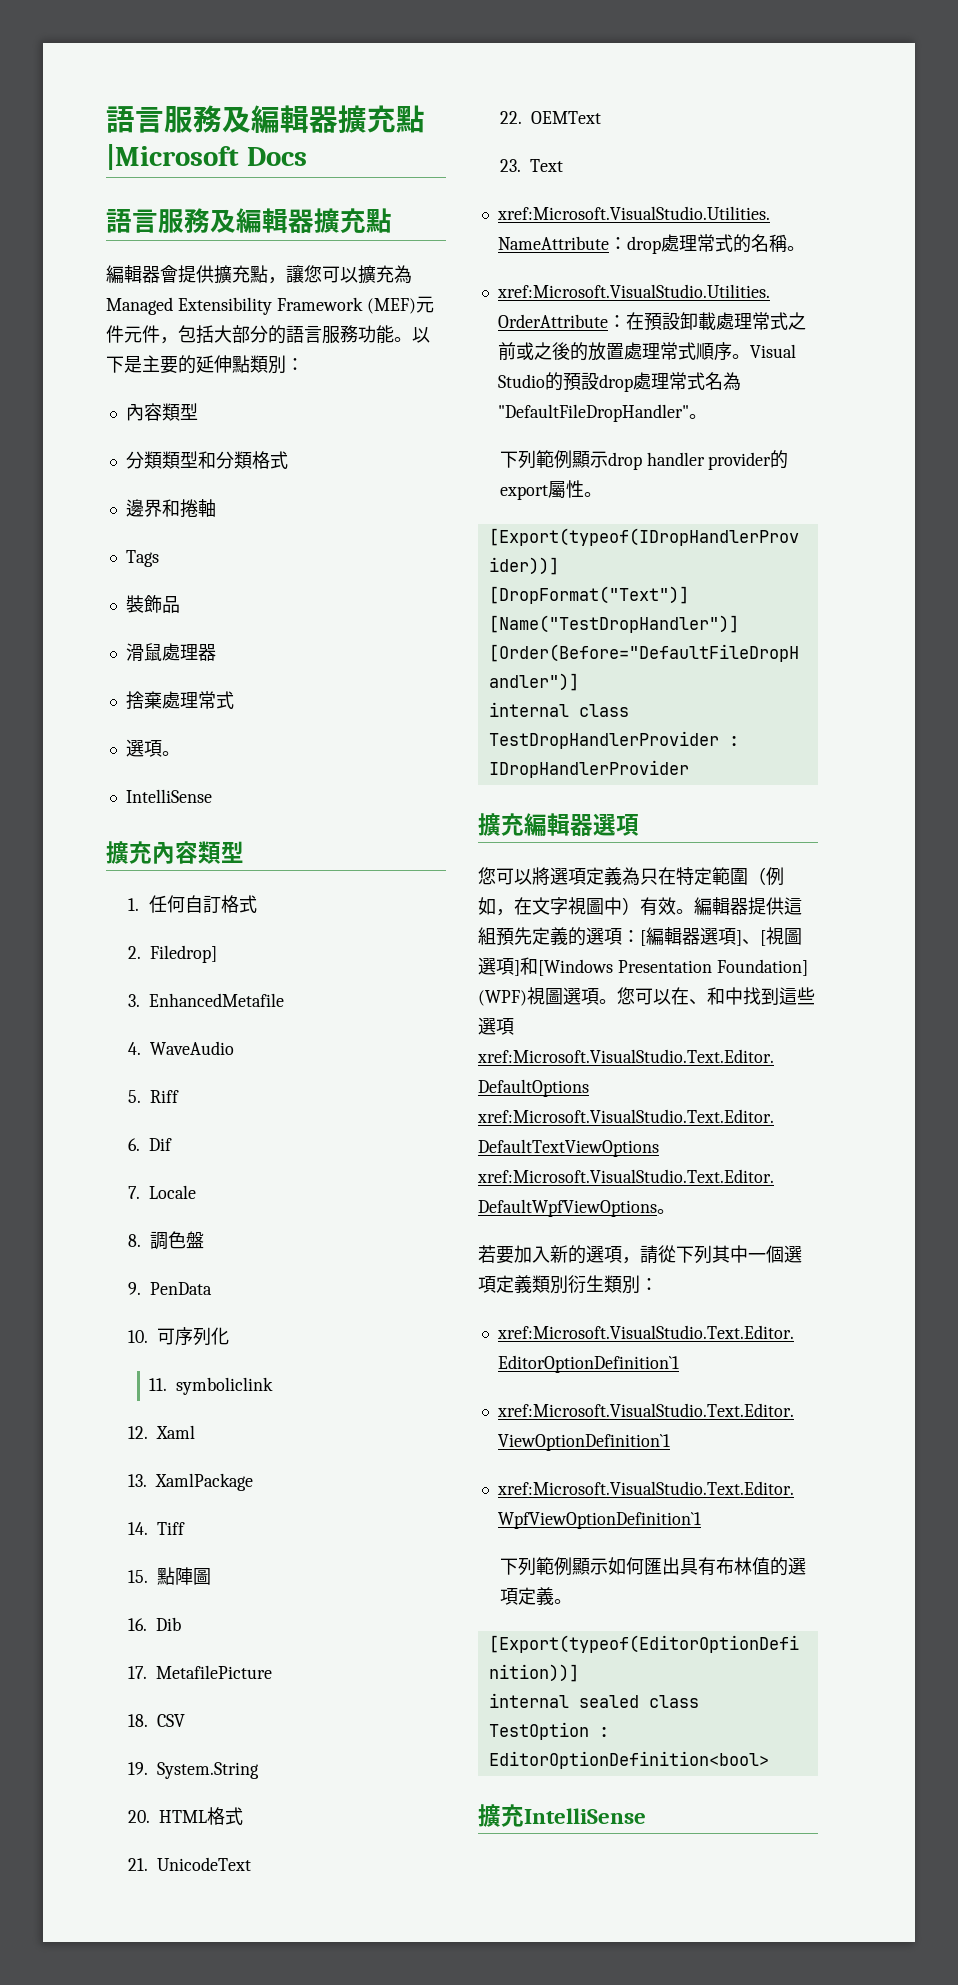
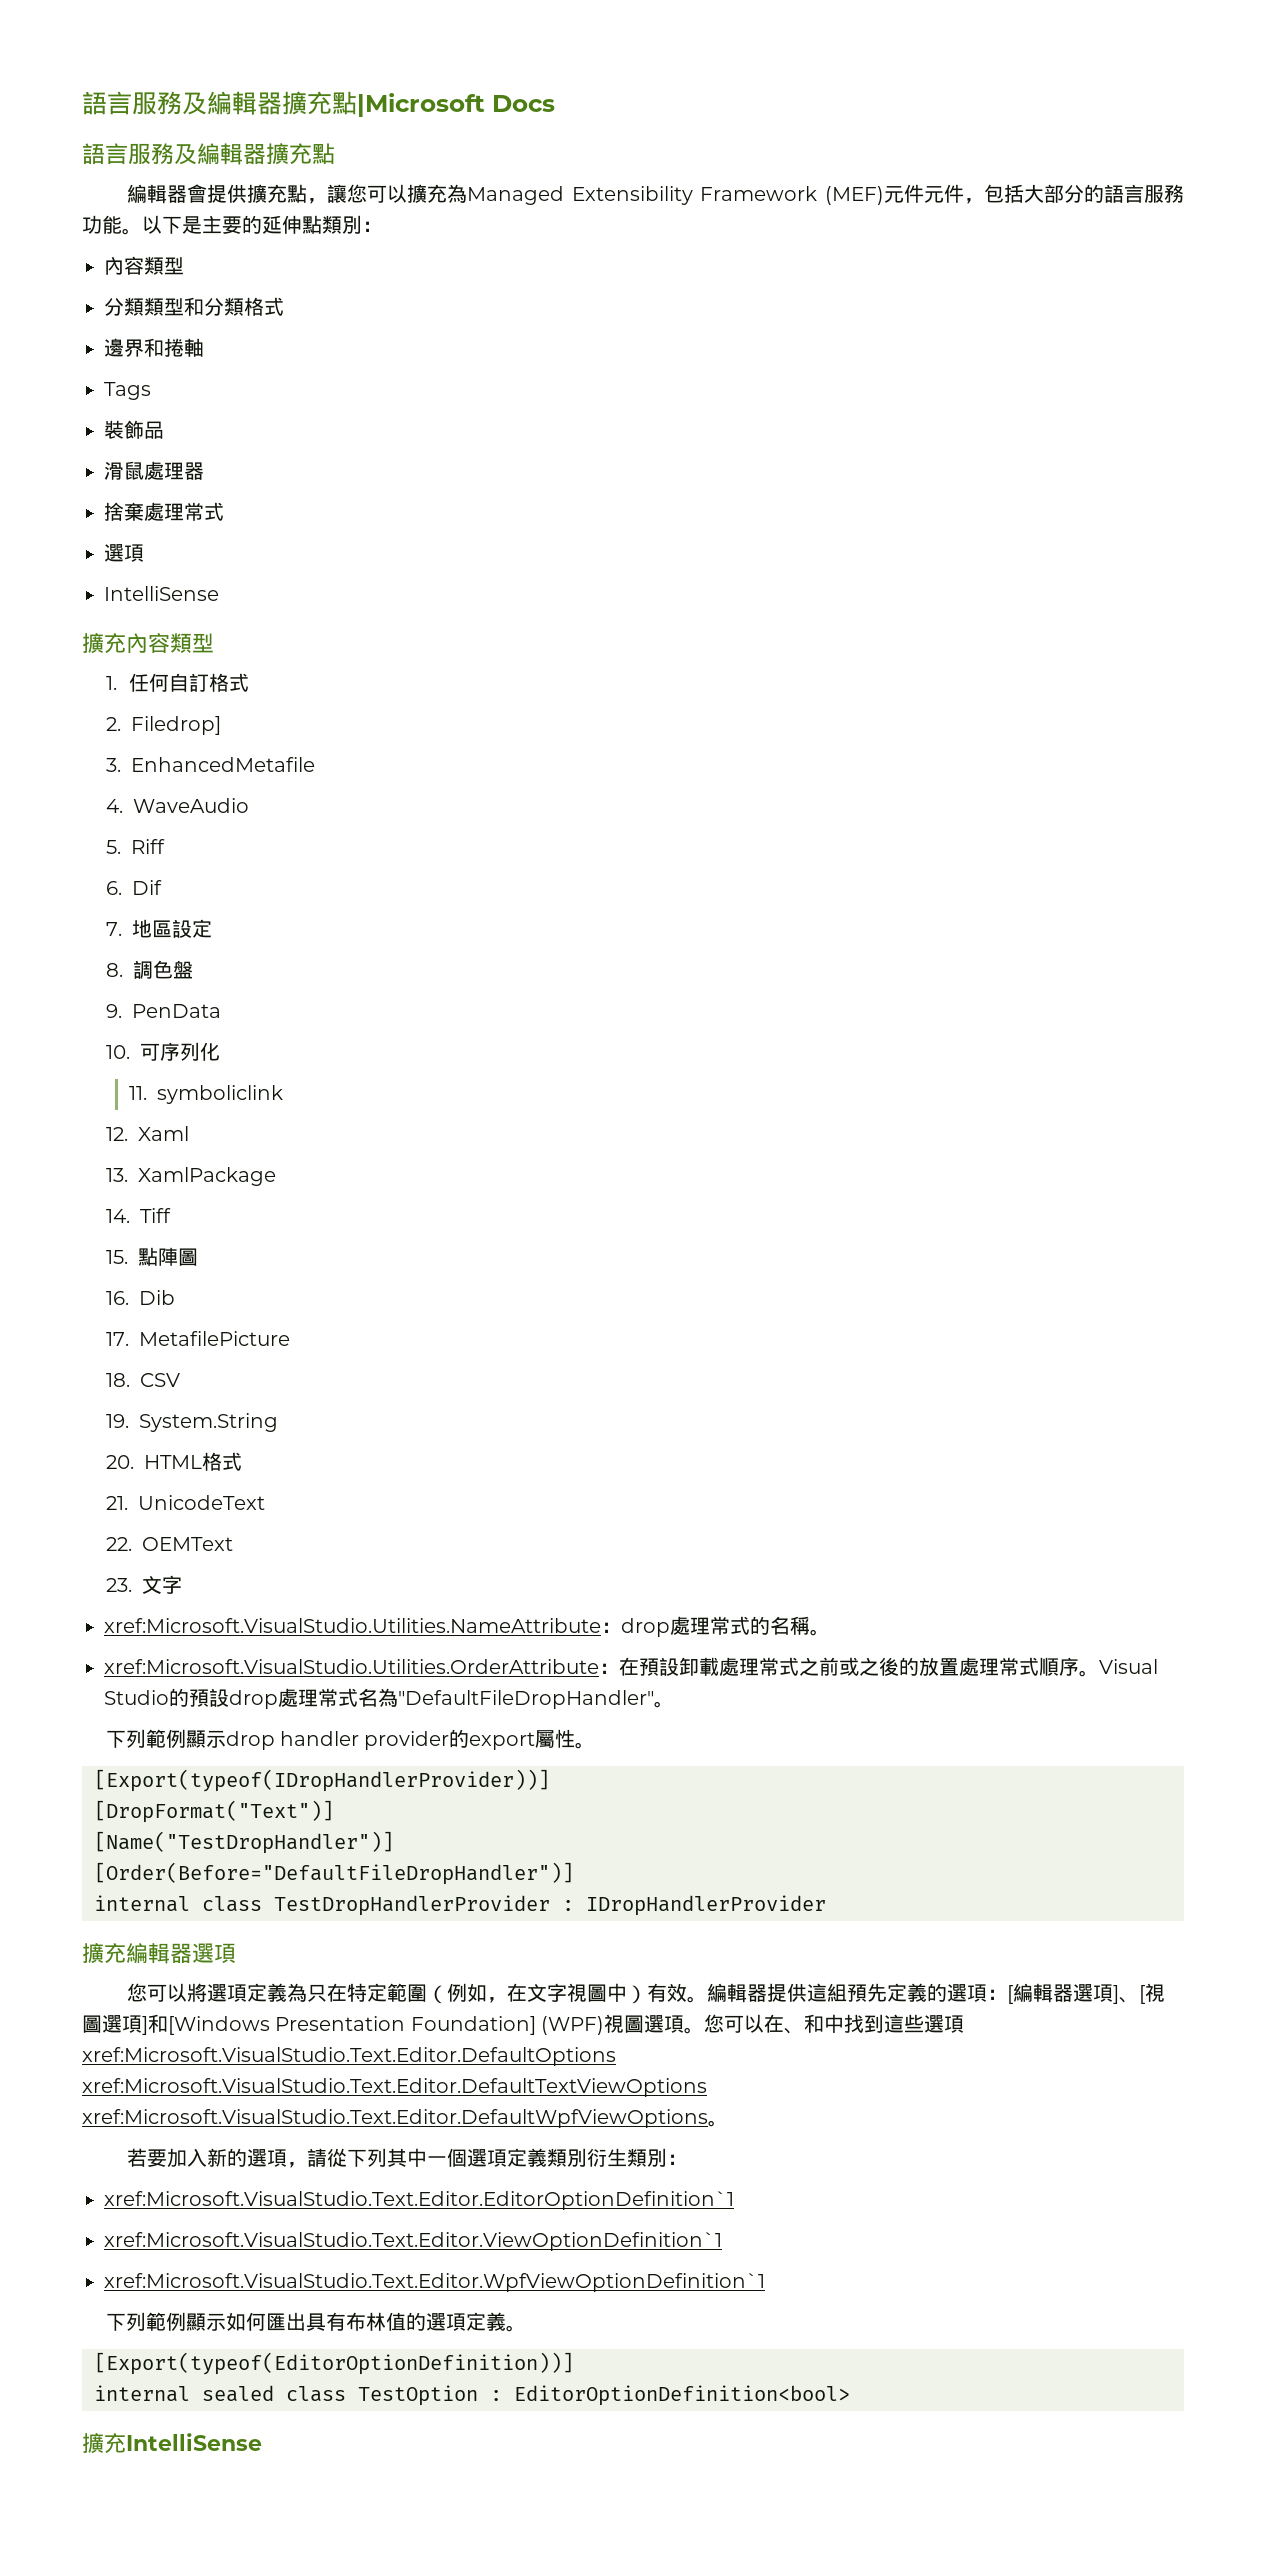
[161,751,180,756] 。 -> (144, 553) none
[149,1185,197,1199] Locale -> [131,919,212,938] 地區設定
[529,159,563,172] Text -> [141,1575,182,1594] 文字

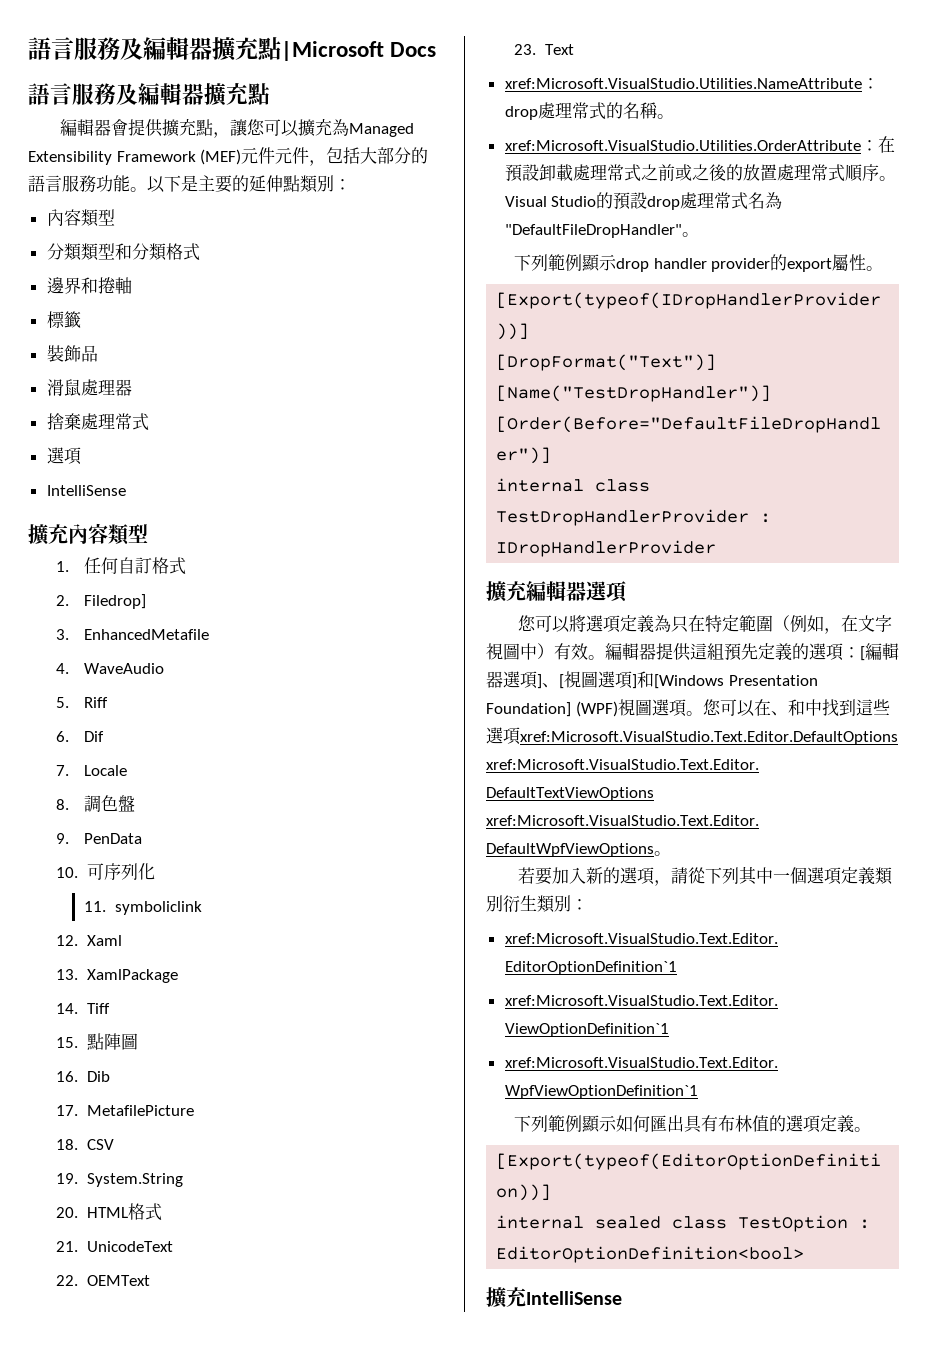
[104,382,151,400] Tags -> [46,311,81,328] 標籤
[131,919,212,938] 地區設定 -> [84,765,128,776] Locale
[141,1575,182,1594] 文字 -> [544,44,574,55] Text

